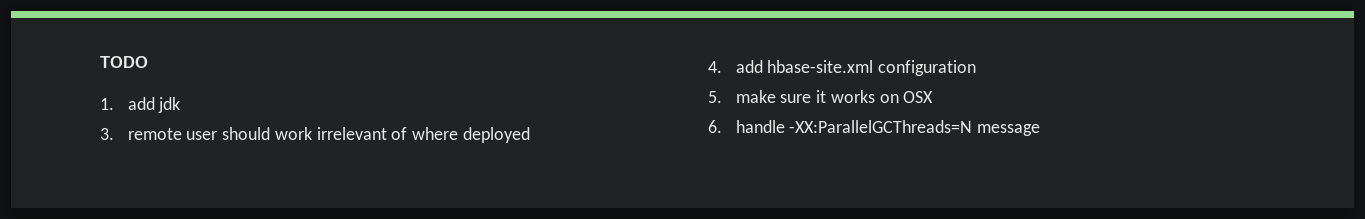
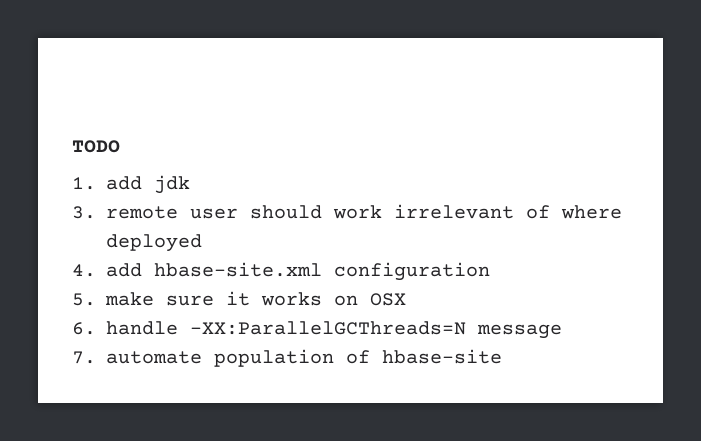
(1041, 130) none -> [72,349,502,367] // 7. automate population of hbase-site

